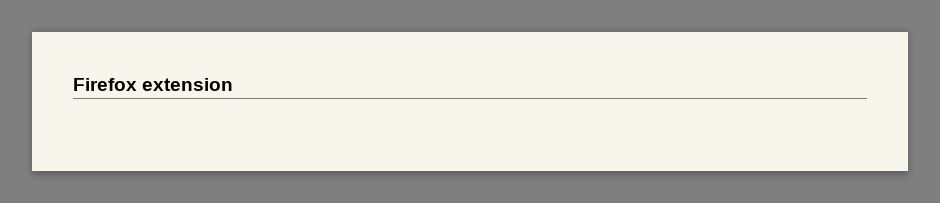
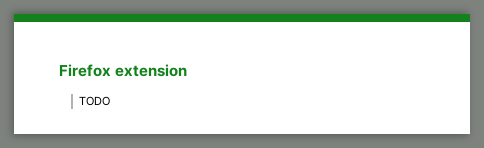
(234, 84) none -> [79,96,111,106] // TODO

